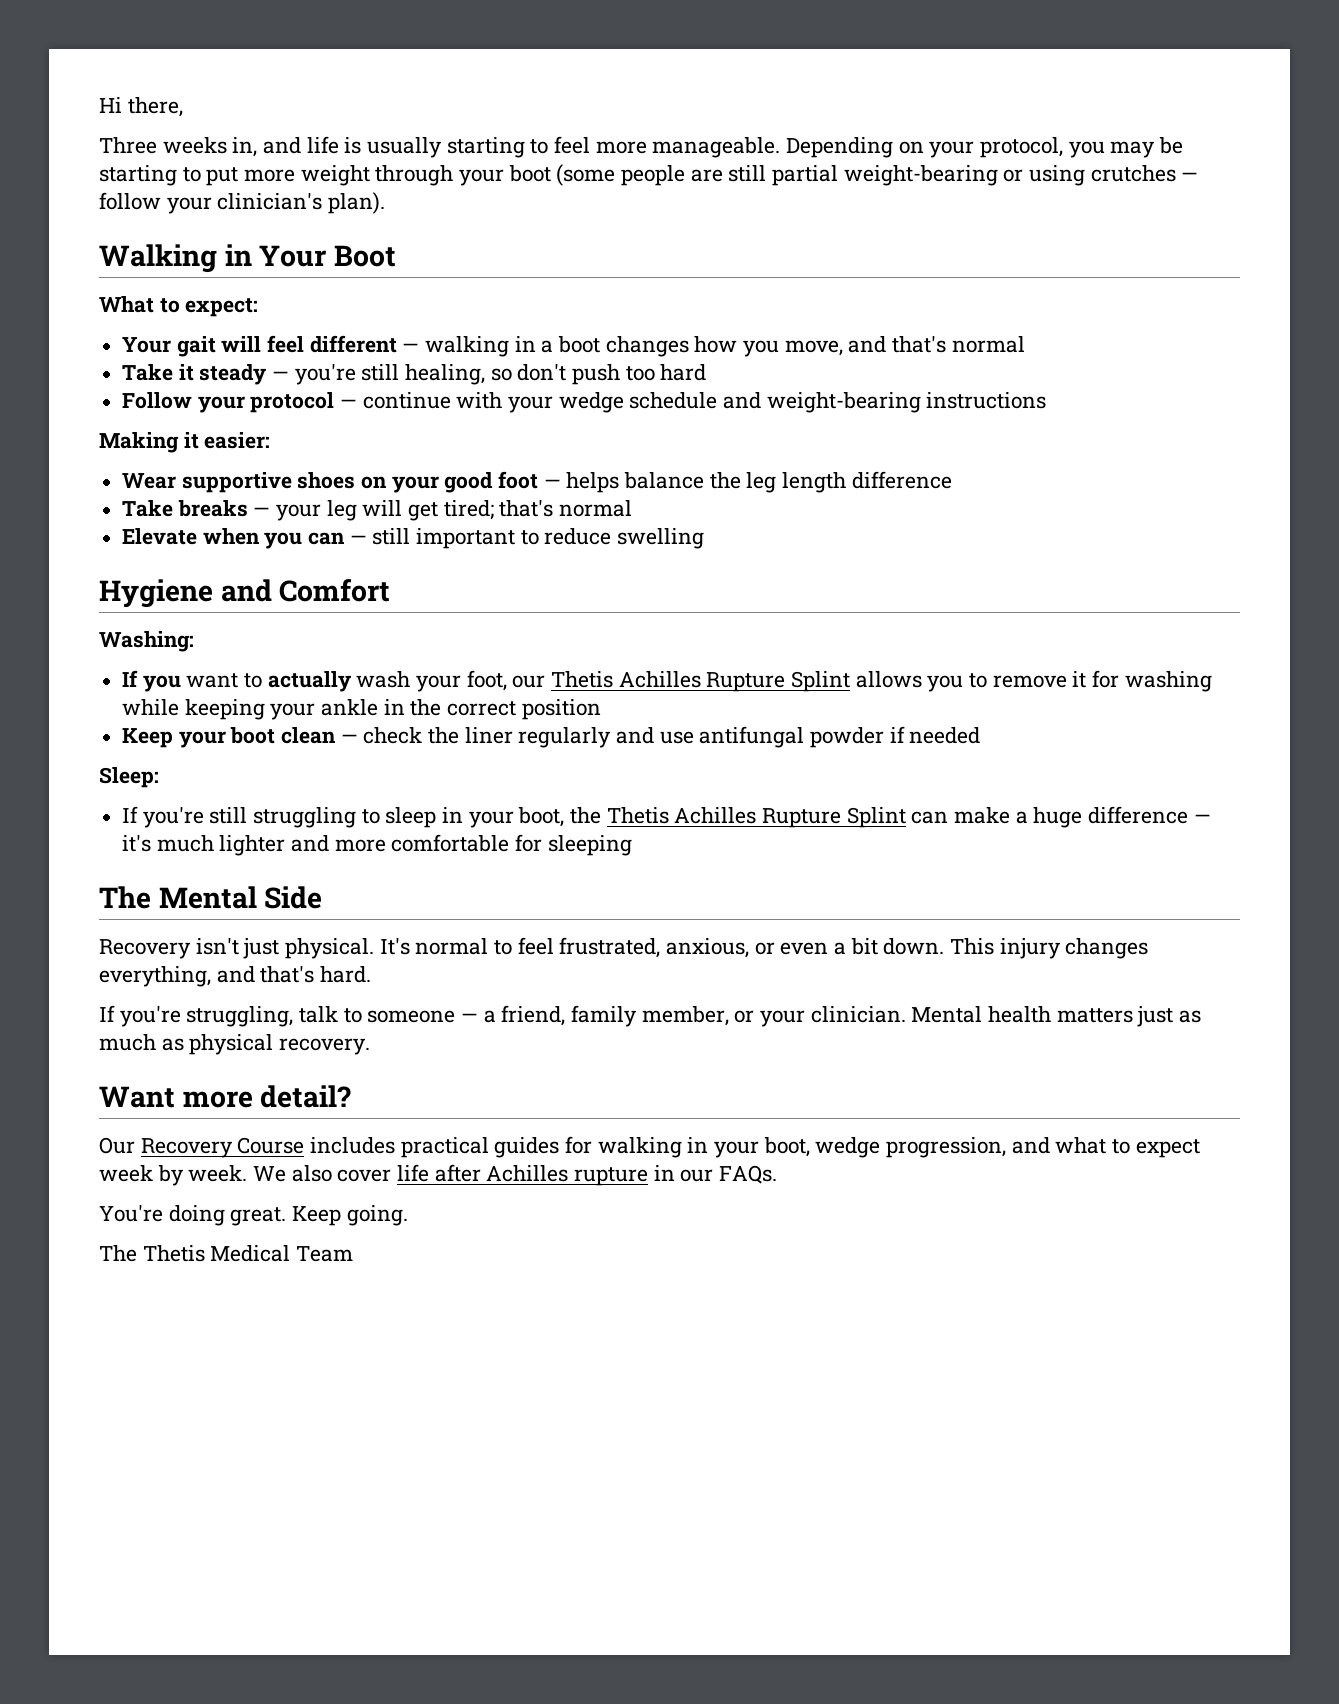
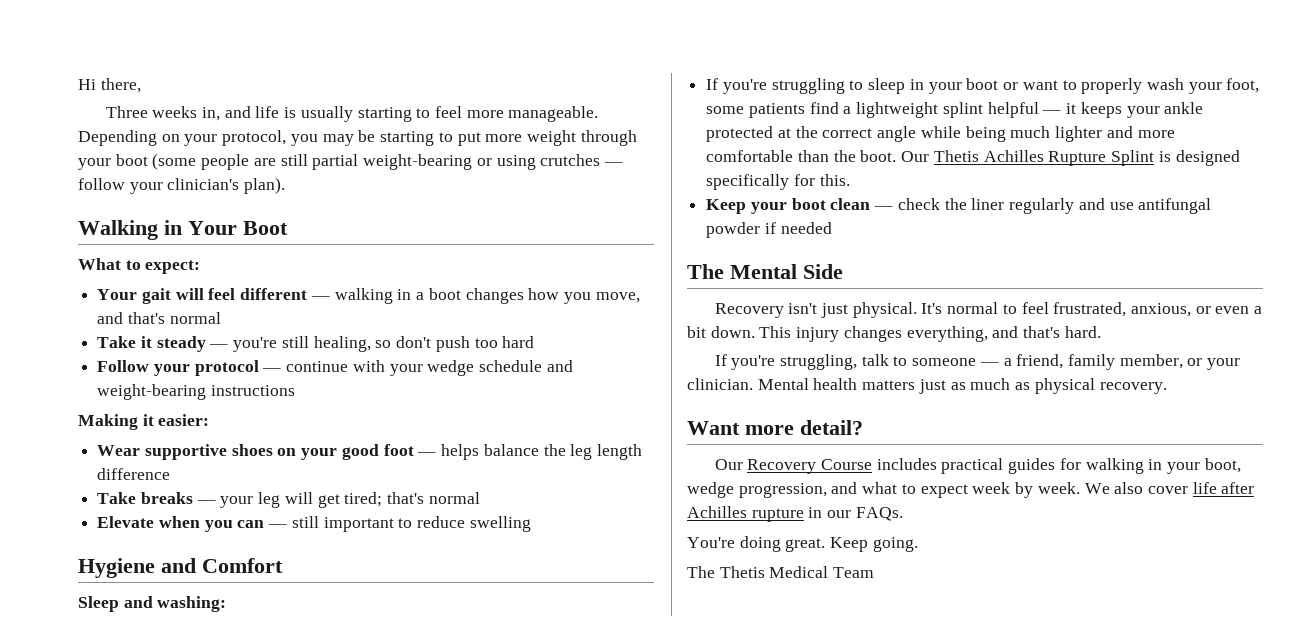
[99,631,194,652] [122,670,181,692] Washing: // If you -> [78,596,227,612] [706,78,1019,94] Sleep and washing: // If you're struggling to sleep in your boot or
[267,671,352,692] actually -> [1081,78,1143,94] properly
[512,670,1212,692] [122,699,601,720] our Thetis Achilles Rupture Splint allows you to remove it for washing while keeping your ankle in the correct position -> [706,102,1204,118] [706,126,1175,142] [706,150,1240,166] [706,174,850,190] some patients find a lightweight splint helpful — it keeps your ankle protected at the correct angle while being much lighter and more comfortable than the boot. Our Thetis Achilles Rupture Splint is designed specifically for this.
[99,767,159,788] [122,806,1211,828] [122,834,632,856] // Sleep: // If you're still struggling to sleep in your boot, the Thetis Achilles Rupture Splint can make a huge difference — it's much lighter and more comfortable for sleeping -> (832, 228) none

